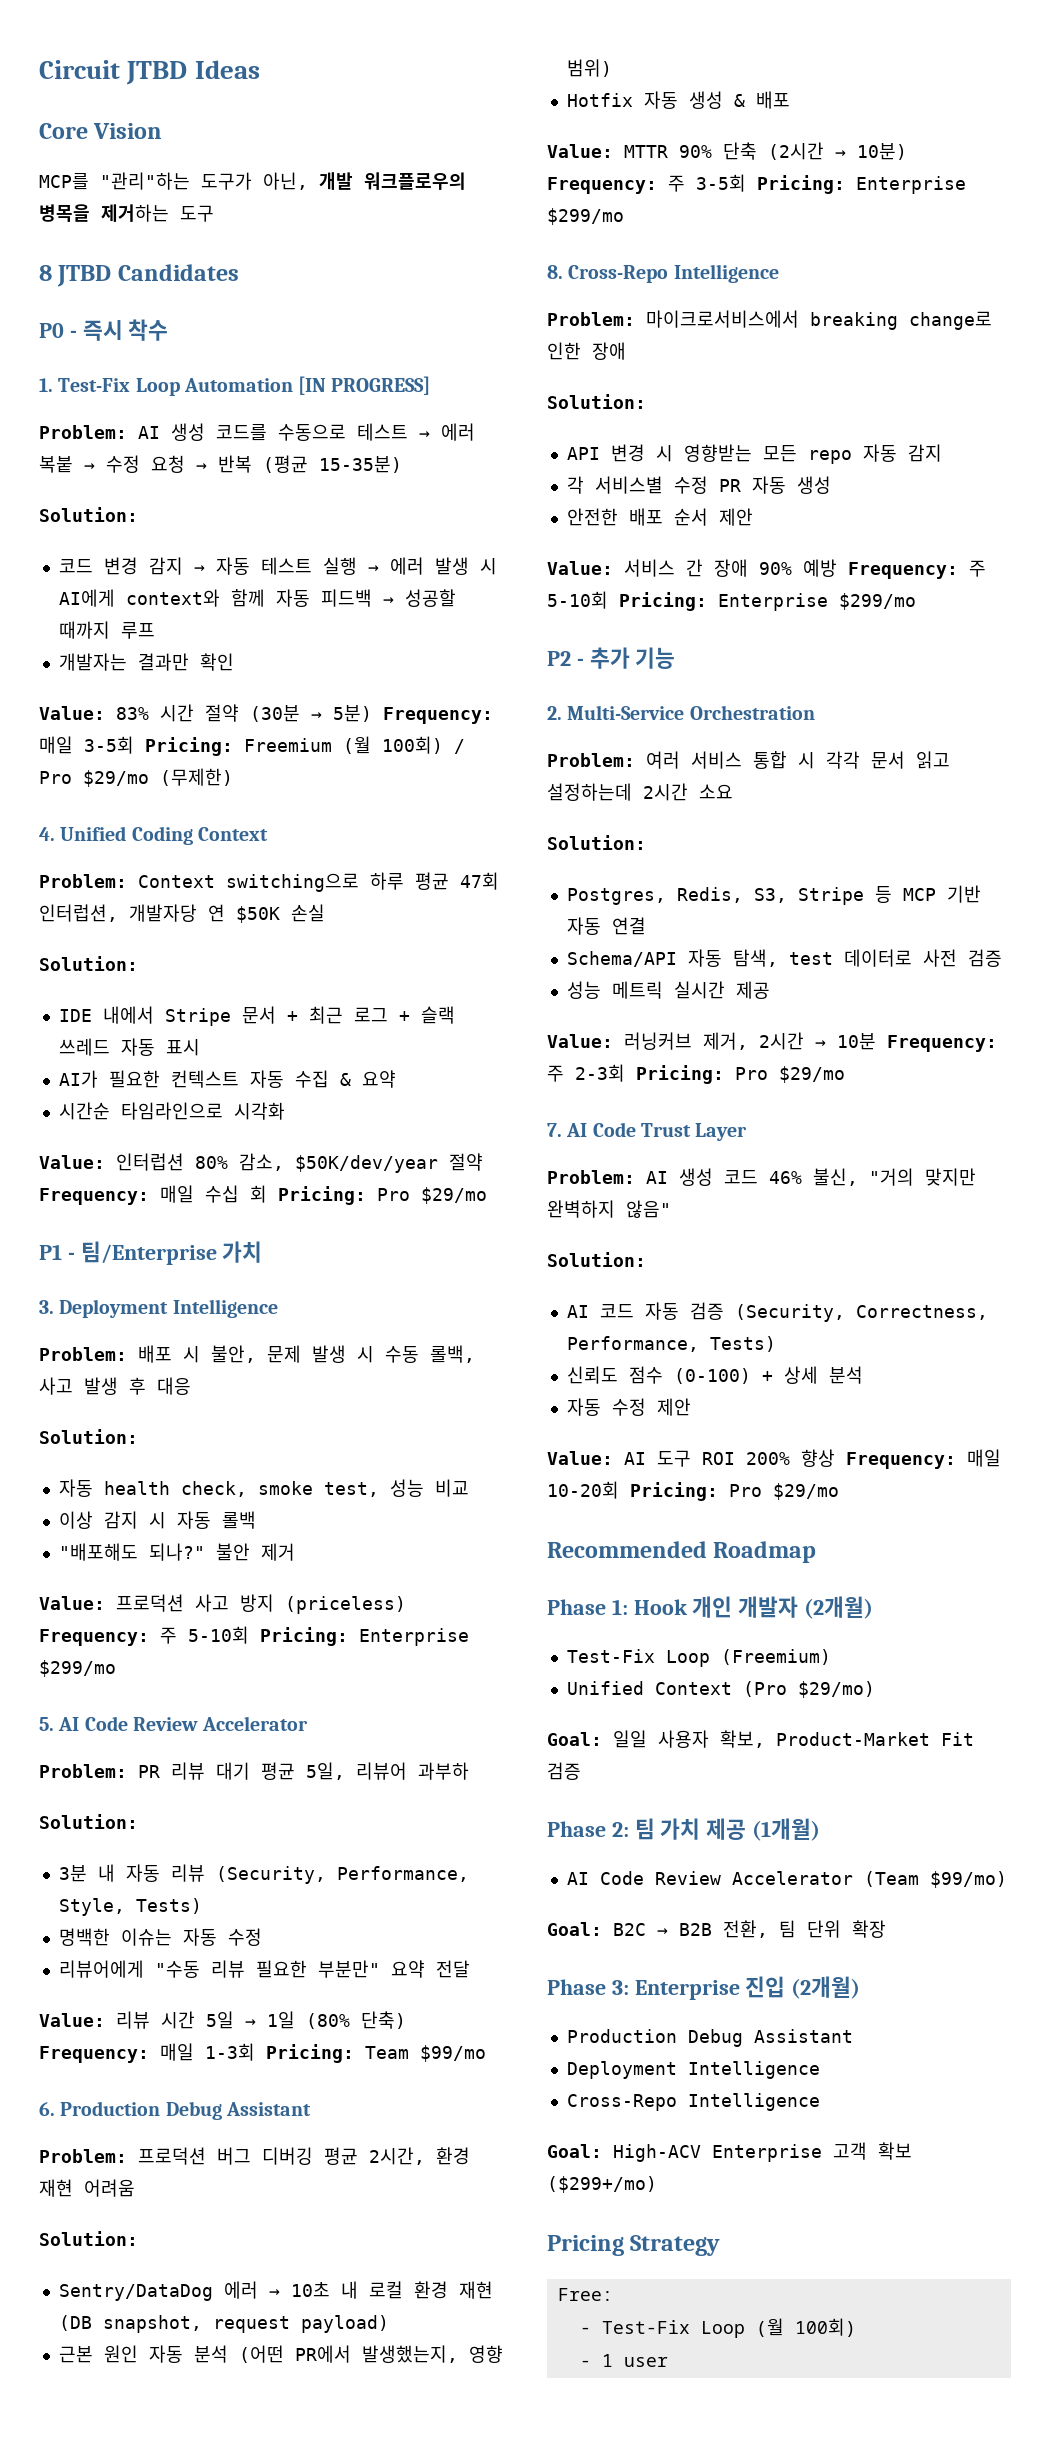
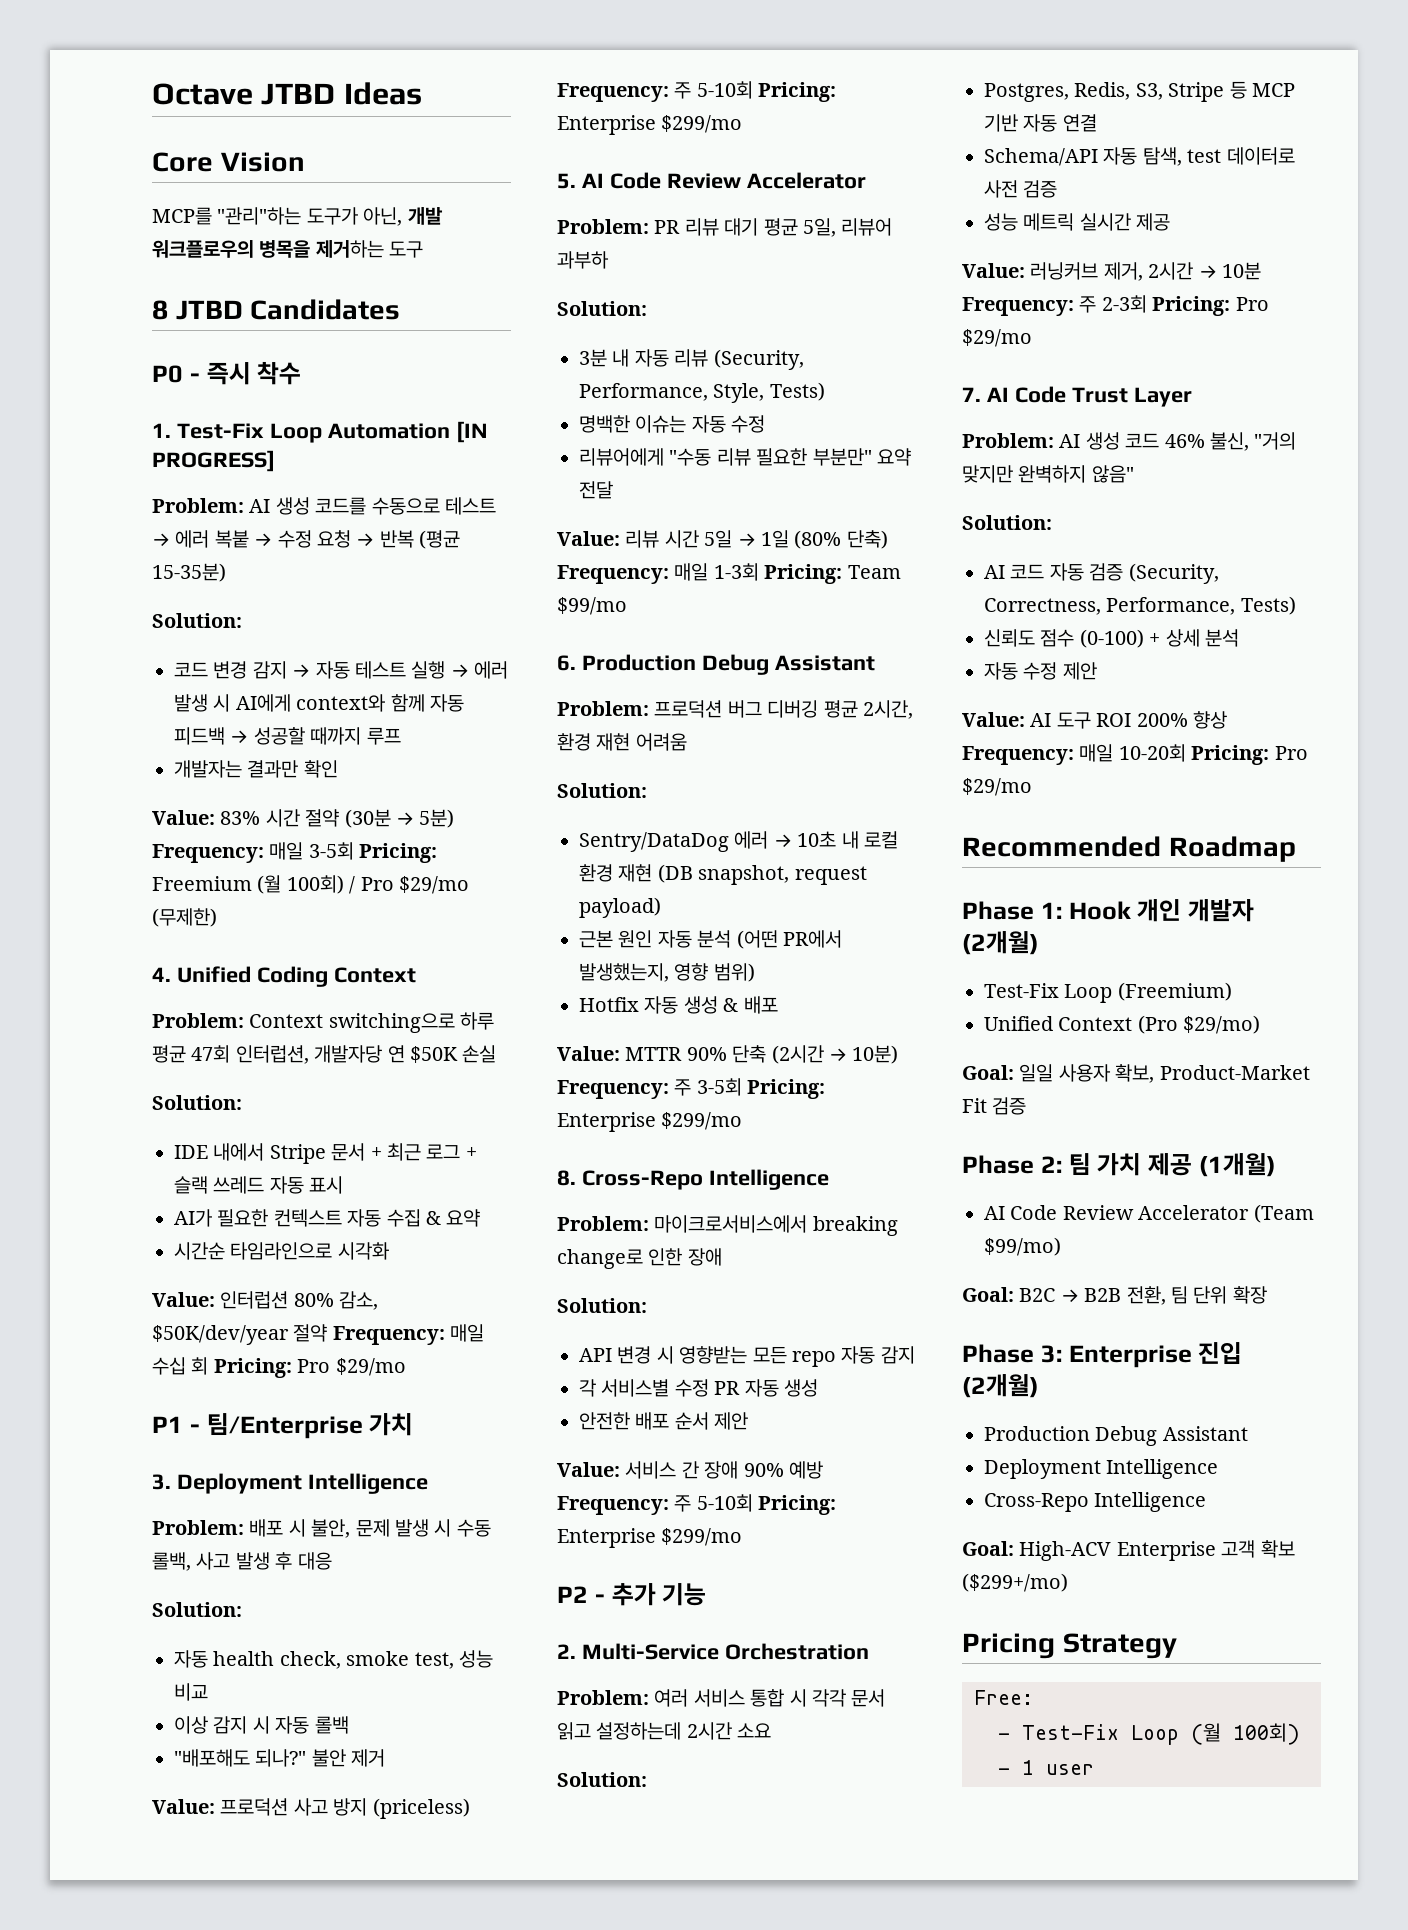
[39,60,120,79] Circuit -> [152,83,253,105] Octave

